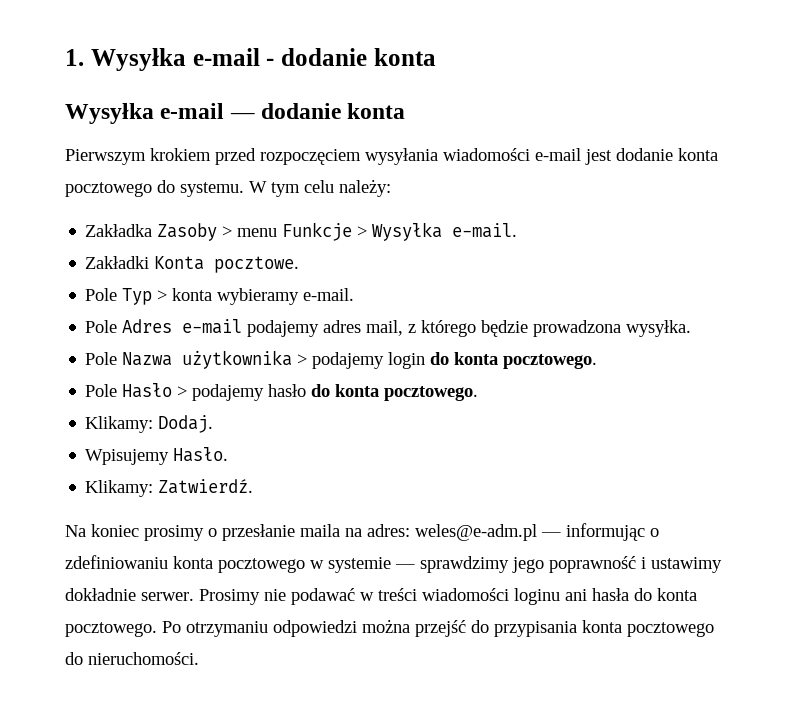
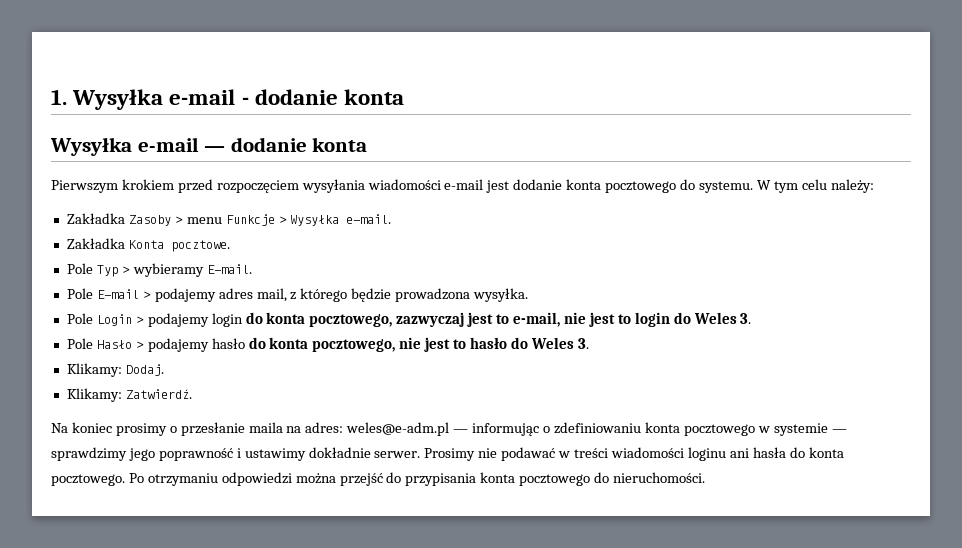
[85,256,150,269] Zakładki -> [66,238,125,249] Zakładka
[172,288,355,305] [85,319,243,334] konta wybieramy e-mail. // Pole Adres e-mail -> [132,263,252,277] [66,288,151,299] wybieramy E-mail. // Pole E-mail >
[122,350,293,369] Nazwa użytkownika -> [96,314,132,326] Login
[503,354,598,369] pocztowego. -> [309,312,752,327] pocztowego, zazwyczaj jest to e-mail, nie jest to login do Weles 3.
[384,386,479,401] pocztowego. -> [312,337,589,352] pocztowego, nie jest to hasło do Weles 3.
[85,447,229,465] // Wpisujemy Hasło. -> (164, 370) none

